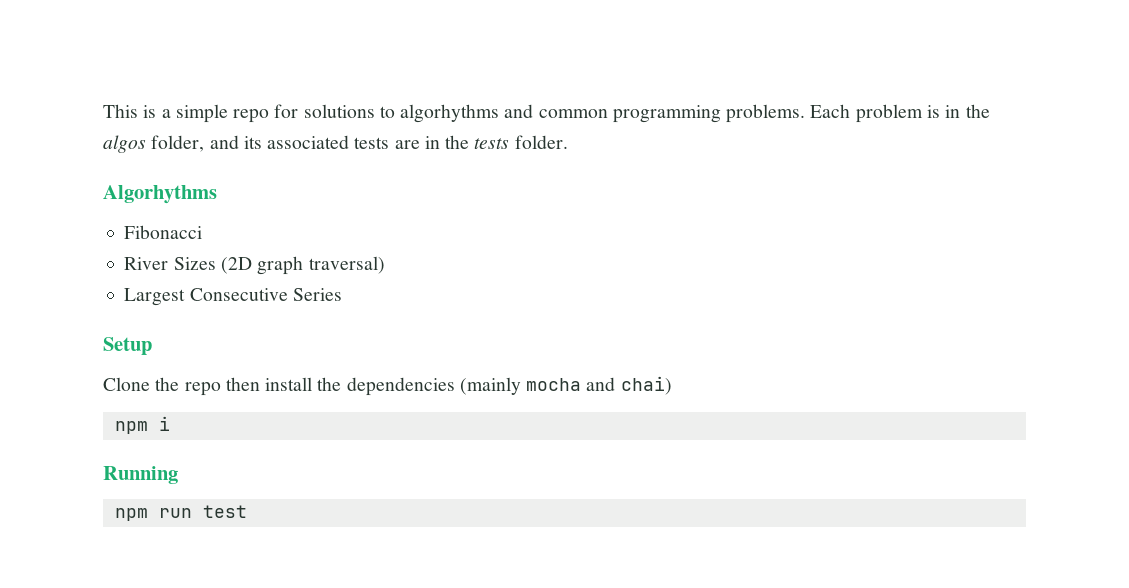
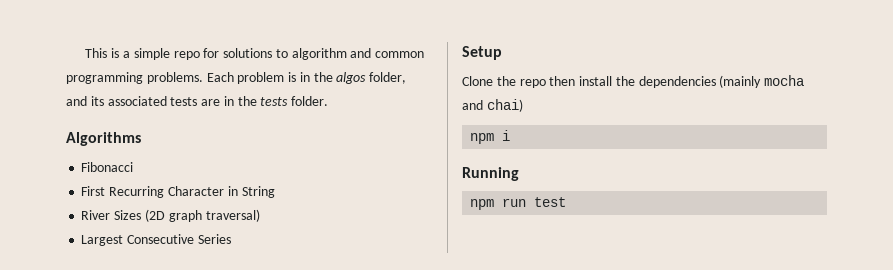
[400,104,500,123] algorhythms -> [291,48,347,60] algorithm
[103,185,217,204] Algorhythms -> [66,132,141,146] Algorithms
(203, 232) none -> [81,186,275,198] // First Recurring Character in String

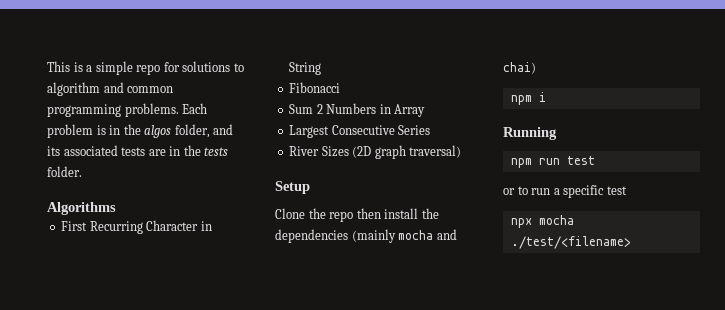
[81,162,134,172] // Fibonacci -> (116, 208) none
(275, 192) none -> [289,82,341,93] [289,103,426,117] [289,125,431,138] // Fibonacci // Sum 2 Numbers in Array // Largest Consecutive Series
[81,234,231,246] // Largest Consecutive Series -> (462, 151) none
(567, 202) none -> [503,185,627,198] [510,215,574,228] [510,236,631,249] // or to run a specific test // npx mocha ./test/<filename>

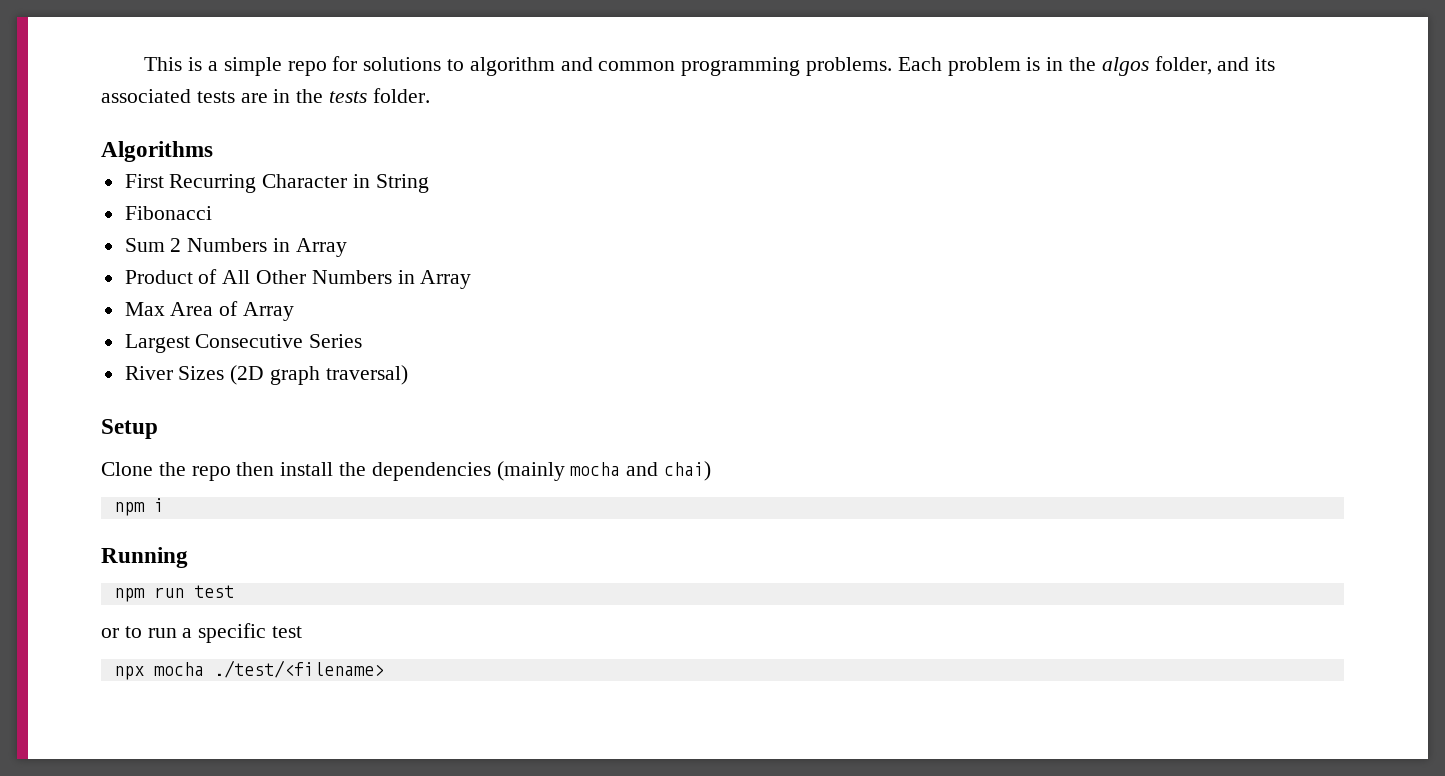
(426, 110) none -> [124,269,472,289] [124,301,295,321] // Product of All Other Numbers in Array // Max Area of Array

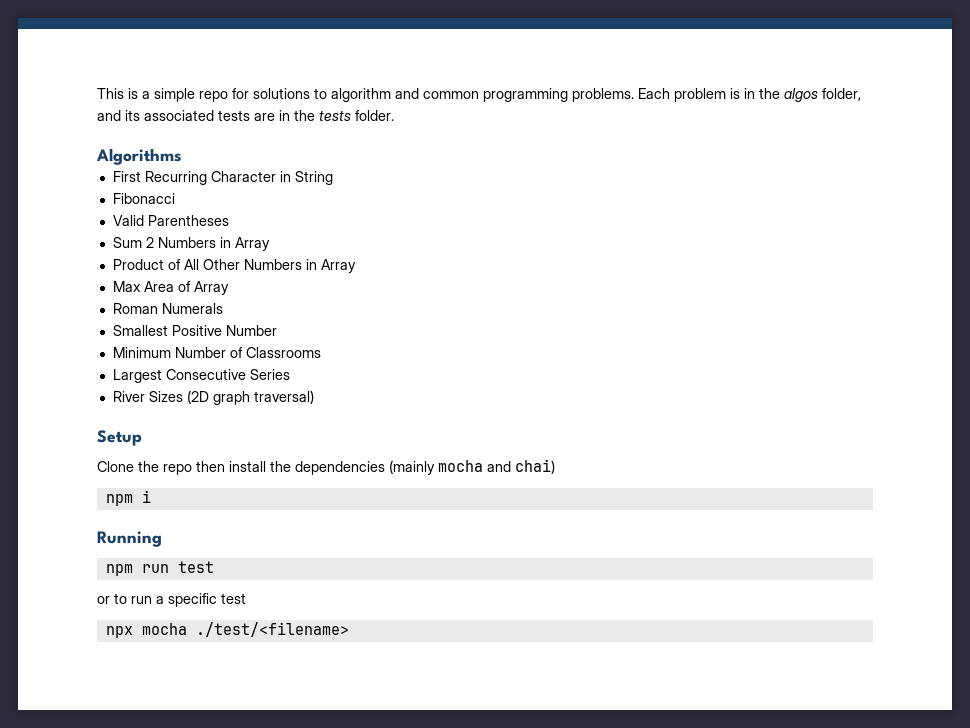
(212, 213) none -> [112,215,229,226] // Valid Parentheses
(295, 311) none -> [112,303,223,314] [112,325,277,336] [112,347,321,358] // Roman Numerals // Smallest Positive Number // Minimum Number of Classrooms

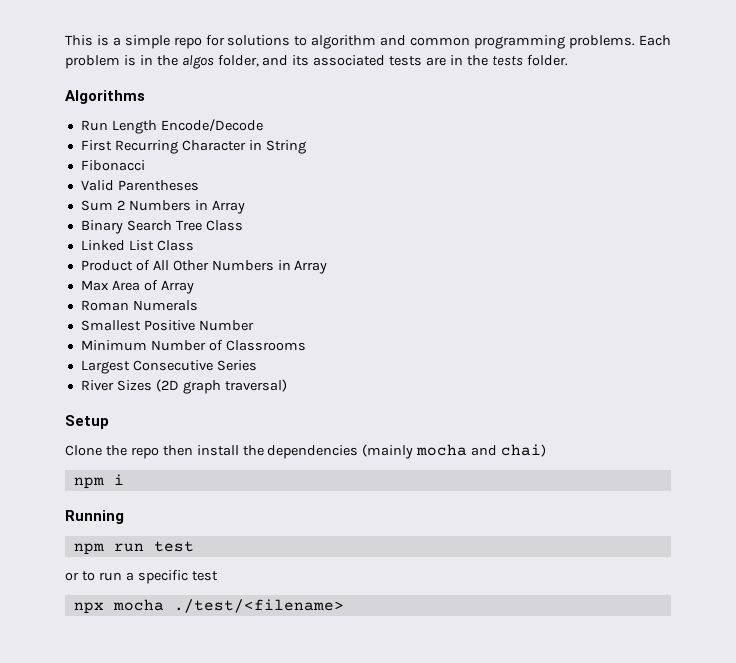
(182, 156) none -> [80,119,263,134] // Run Length Encode/Decode
(270, 244) none -> [80,220,243,234] [80,240,194,251] // Binary Search Tree Class // Linked List Class

